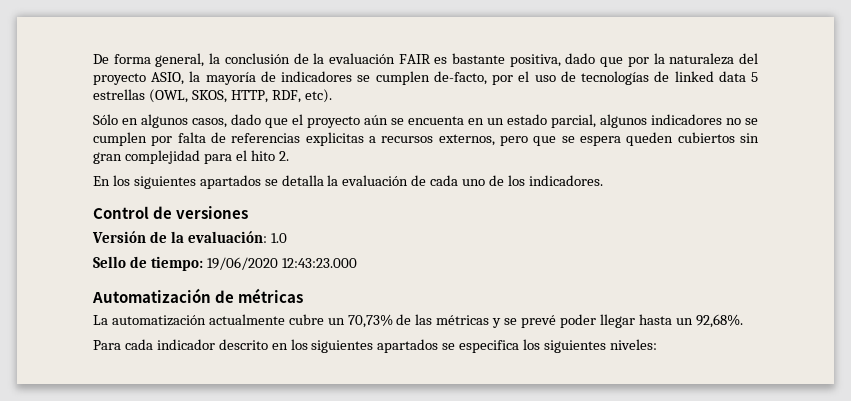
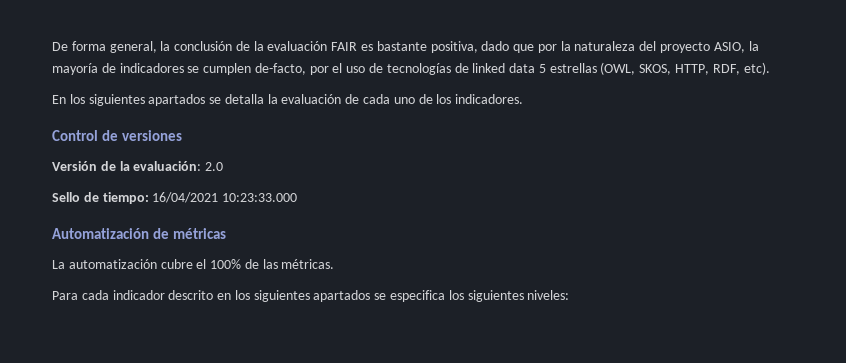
[93,114,758,128] [93,132,759,146] [93,150,289,164] // Sólo en algunos casos, dado que el proyecto aún se encuenta en un estado parcial, algunos indicadores no se cumplen por falta de referencias explicitas a recursos externos, pero que se espera queden cubiertos sin gran complejidad para el hito 2. -> (770, 68) none
[270,233,287,243] 1.0 -> [205,162,224,171] 2.0
[206,257,357,270] 19/06/2020 12:43:23.000 -> [152,192,298,203] 16/04/2021 10:23:33.000
[208,314,743,328] actualmente cubre un 70,73% de las métricas y se prevé poder llegar hasta un 92,68%. -> [160,259,335,269] cubre el 100% de las métricas.

